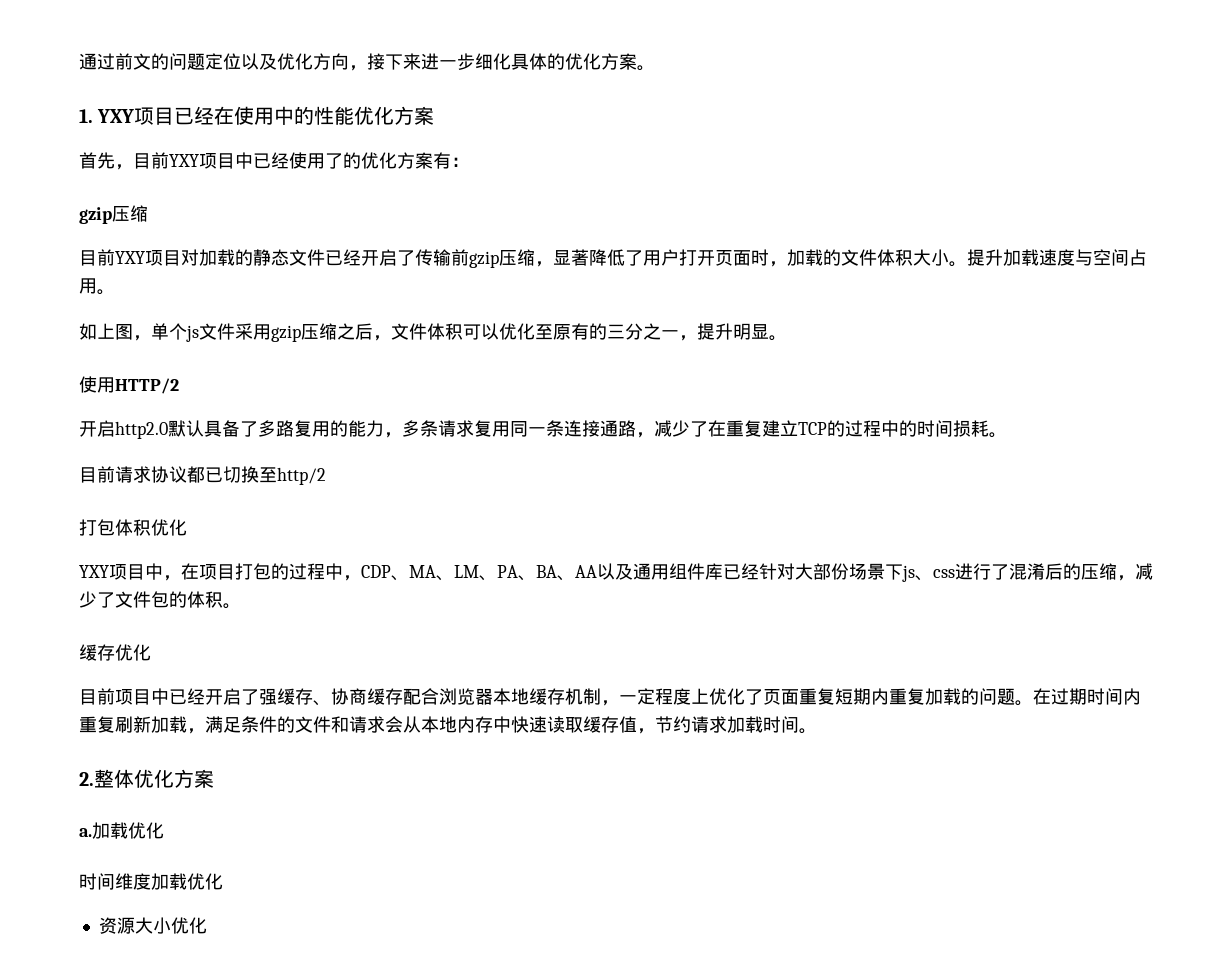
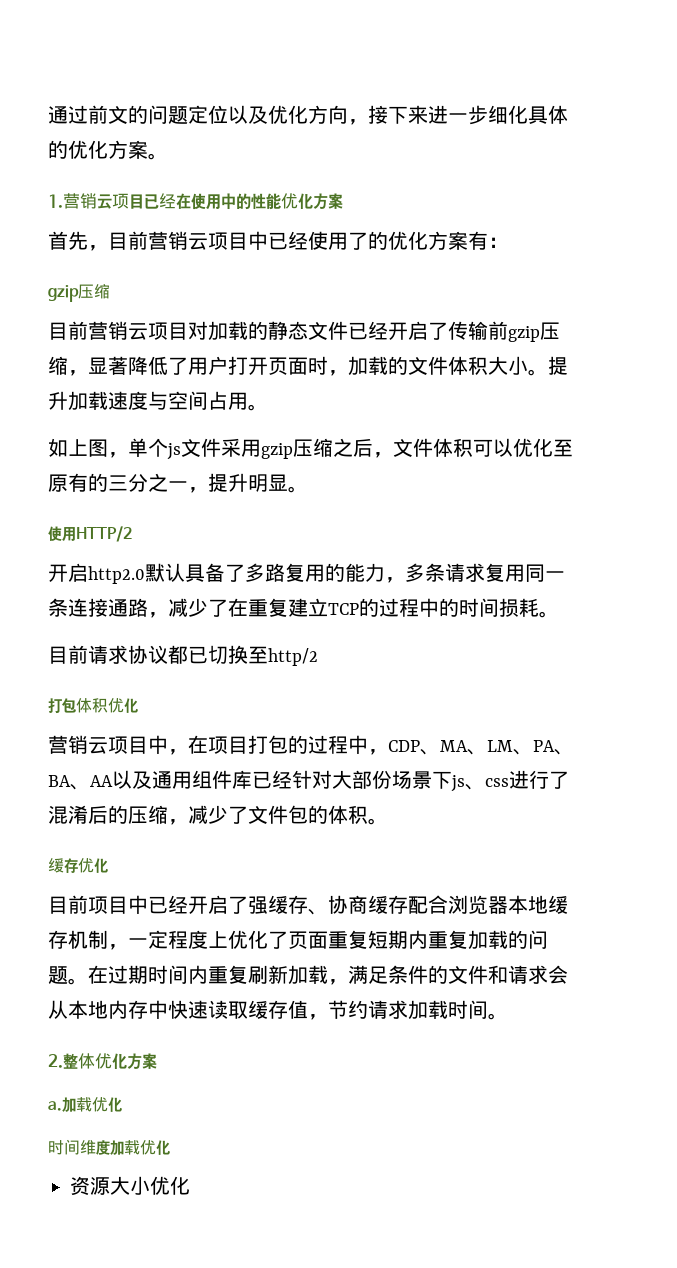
[97,109,135,123] YXY -> [63,193,112,209] 营销云
[169,154,199,167] YXY -> [148,231,208,250] 营销云
[115,251,145,264] YXY -> [88,321,148,340] 营销云
[79,565,109,578] YXY -> [48,735,108,754] 营销云

